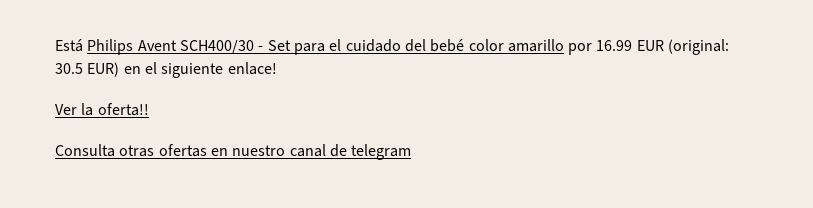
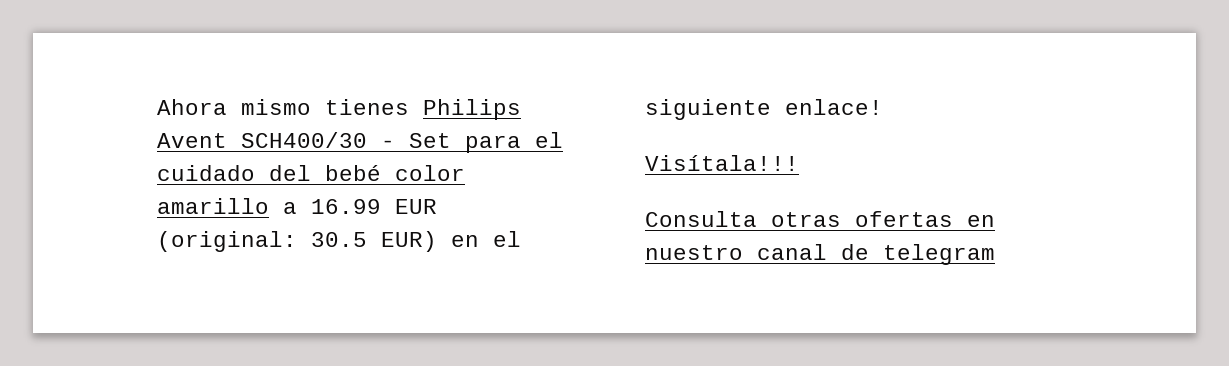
[55,39,83,52] Está -> [157,99,409,115] Ahora mismo tienes
[568,43,593,55] por -> [283,202,297,214] a
[55,103,149,116] Ver la oferta!! -> [645,155,799,171] Visítala!!!

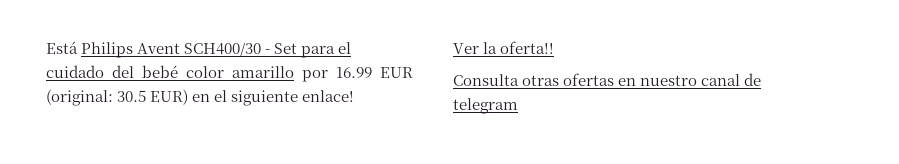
[157,99,409,115] Ahora mismo tienes -> [46,41,78,54] Está
[283,202,297,214] a -> [302,70,328,82] por
[645,155,799,171] Visítala!!! -> [453,41,555,54] Ver la oferta!!

